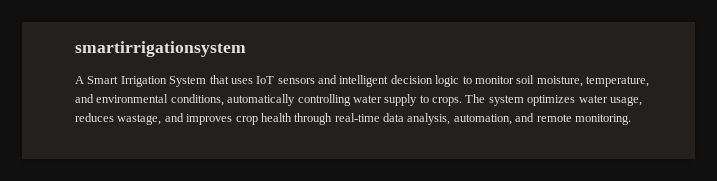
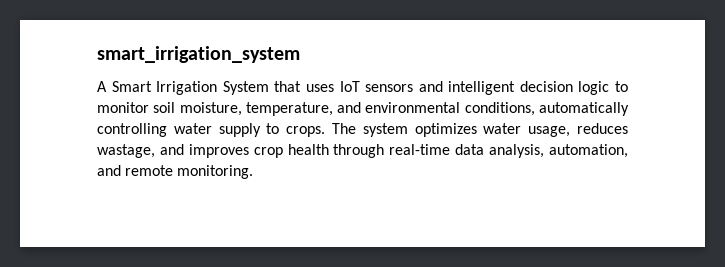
[75,41,246,57] smartirrigationsystem -> [97,46,300,63] smart_irrigation_system

